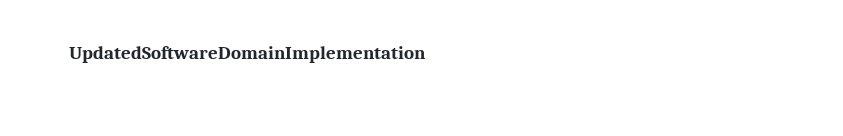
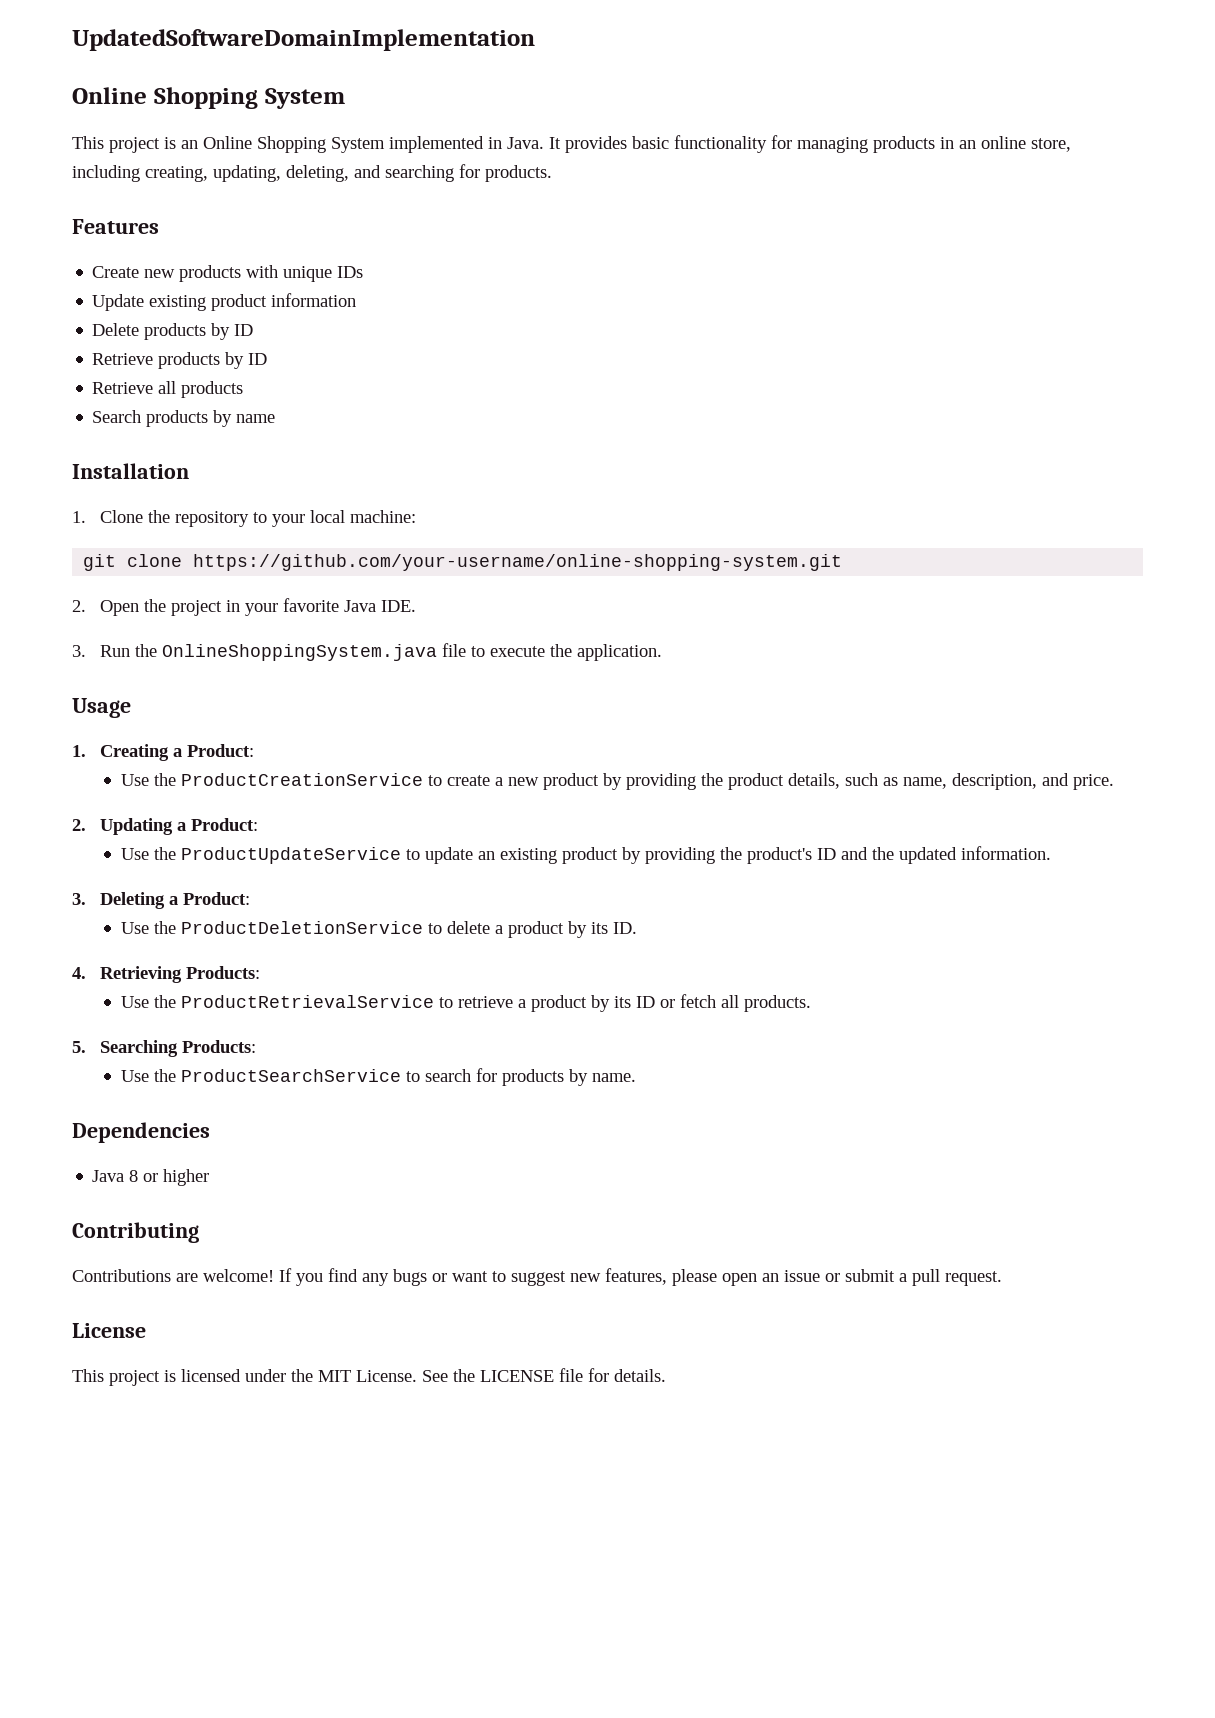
(426, 54) none -> [72,87,345,109] [72,135,1071,153] [72,164,552,182] [72,219,159,234] [92,265,364,282] [92,293,357,311] [92,323,254,340] [92,352,268,369] [92,381,244,398] [92,410,276,427] [72,463,189,479] [72,510,417,527] [83,554,843,571] [72,598,417,616] [72,643,663,661] [72,698,131,718] [72,744,255,761] [120,773,1114,790] [72,818,259,835] [120,846,1051,864] [72,892,251,909] [120,921,637,938] [72,966,261,983] [120,994,811,1012] [72,1040,257,1057] [120,1068,636,1086] [72,1122,210,1143] [92,1169,210,1186] [72,1222,199,1243] [72,1268,1002,1286] [72,1323,146,1338] [72,1368,666,1386] // Online Shopping System // This project is an Online Shopping System implemented in Java. It provides basic functionality for managing products in an online store, including creating, updating, deleting, and searching for products. // Features // Create new products with unique IDs // Update existing product information // Delete products by ID // Retrieve products by ID // Retrieve all products // Search products by name // Installation // 1. Clone the repository to your local machine: // git clone https://github.com/your-username/online-shopping-system.git // 2. Open the project in your favorite Java IDE. // 3. Run the OnlineShoppingSystem.java file to execute the application. // Usage // 1. Creating a Product: // Use the ProductCreationService to create a new product by providing the product details, such as name, description, and price. // 2. Updating a Product: // Use the ProductUpdateService to update an existing product by providing the product's ID and the updated information. // 3. Deleting a Product: // Use the ProductDeletionService to delete a product by its ID. // 4. Retrieving Products: // Use the ProductRetrievalService to retrieve a product by its ID or fetch all products. // 5. Searching Products: // Use the ProductSearchService to search for products by name. // Dependencies // Java 8 or higher // Contributing // Contributions are welcome! If you find any bugs or want to suggest new features, please open an issue or submit a pull request. // License // This project is licensed under the MIT License. See the LICENSE file for details.

